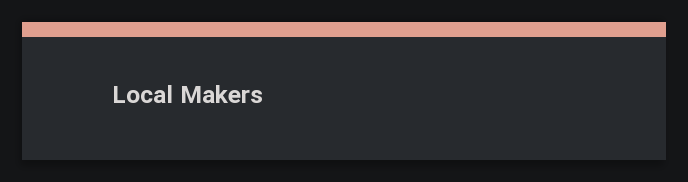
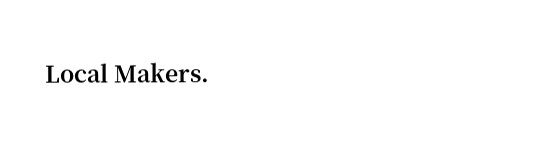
[179,85,263,103] Makers -> [113,62,211,83] Makers.

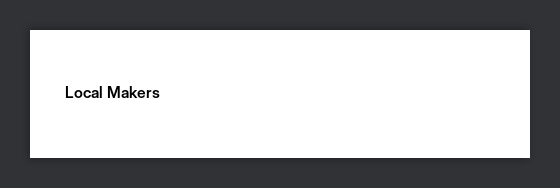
[113,62,211,83] Makers. -> [107,86,161,98] Makers

